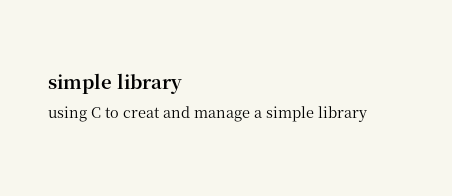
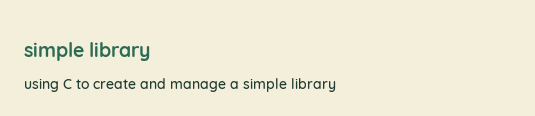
[123,107,160,118] creat -> [93,79,136,89] create

